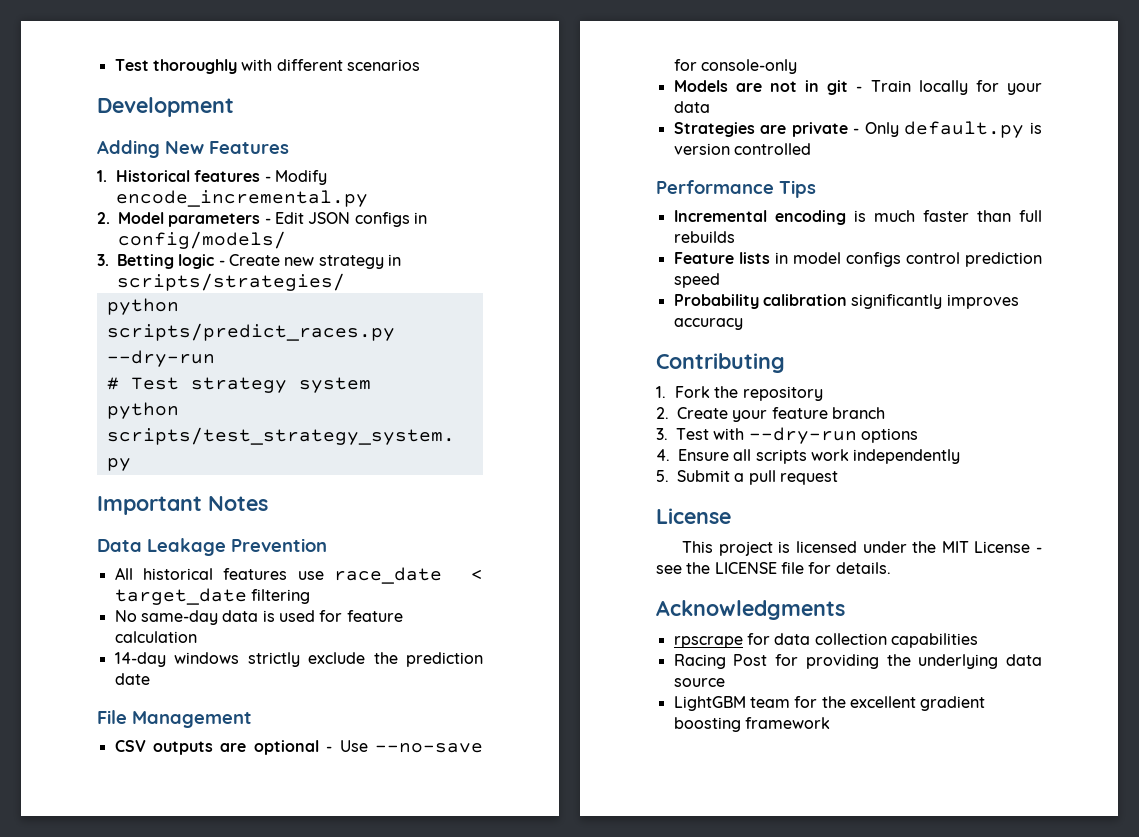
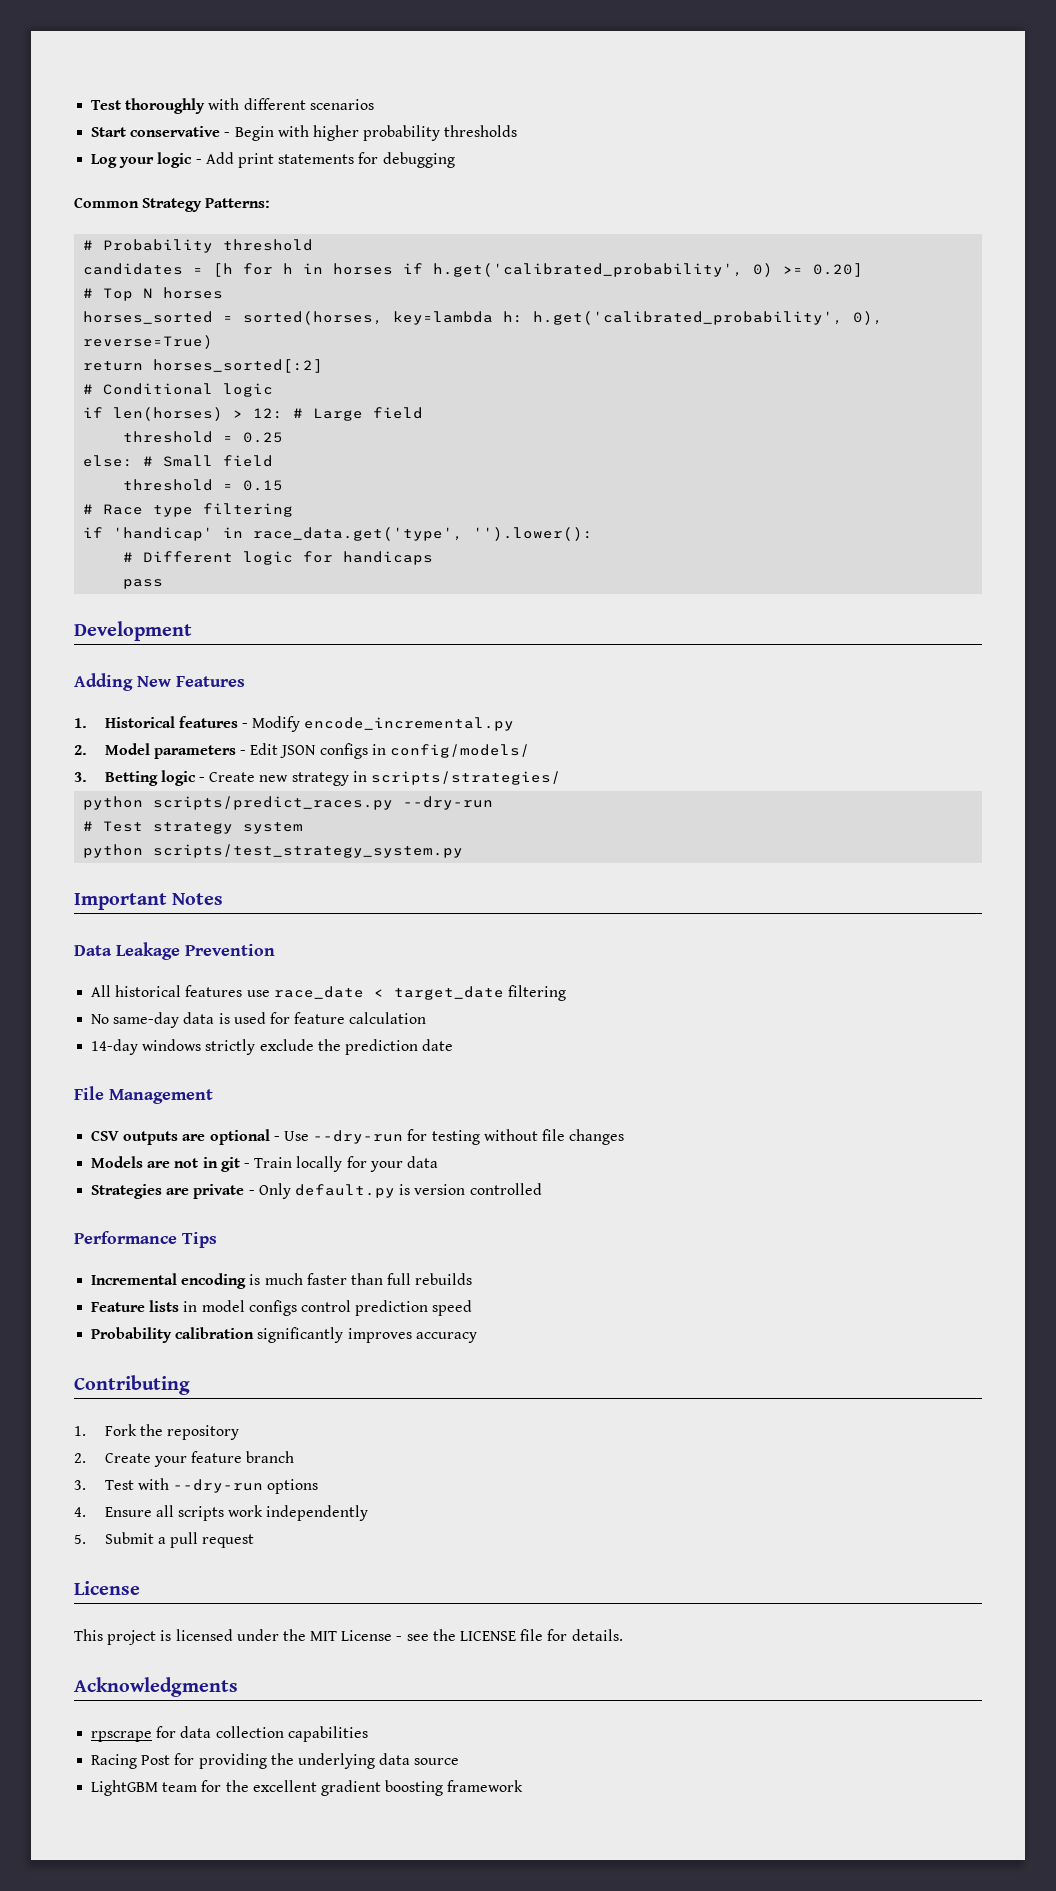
(420, 65) none -> [91,125,518,141] [91,152,455,168] [74,197,271,212] [83,239,314,253] [83,263,864,277] [83,287,224,301] [83,311,884,325] [83,335,214,349] [83,359,324,373] [83,383,274,397] [83,407,424,421] [123,431,284,443] [83,455,274,467] [123,479,284,491] [83,503,294,517] [83,527,594,541] [123,551,434,565] [123,579,164,589] // Start conservative - Begin with higher probability thresholds // Log your logic - Add print statements for debugging // Common Strategy Patterns: // # Probability threshold // candidates = [h for h in horses if h.get('calibrated_probability', 0) >= 0.20] // # Top N horses // horses_sorted = sorted(horses, key=lambda h: h.get('calibrated_probability', 0), reverse=True) // return horses_sorted[:2] // # Conditional logic // if len(horses) > 12: # Large field // threshold = 0.25 // else: # Small field // threshold = 0.15 // # Race type filtering // if 'handicap' in race_data.get('type', '').lower(): // # Different logic for handicaps // pass
[375,743,483,753] [673,59,797,74] --no-save for console-only -> [313,1129,625,1145] --dry-run for testing without file changes

